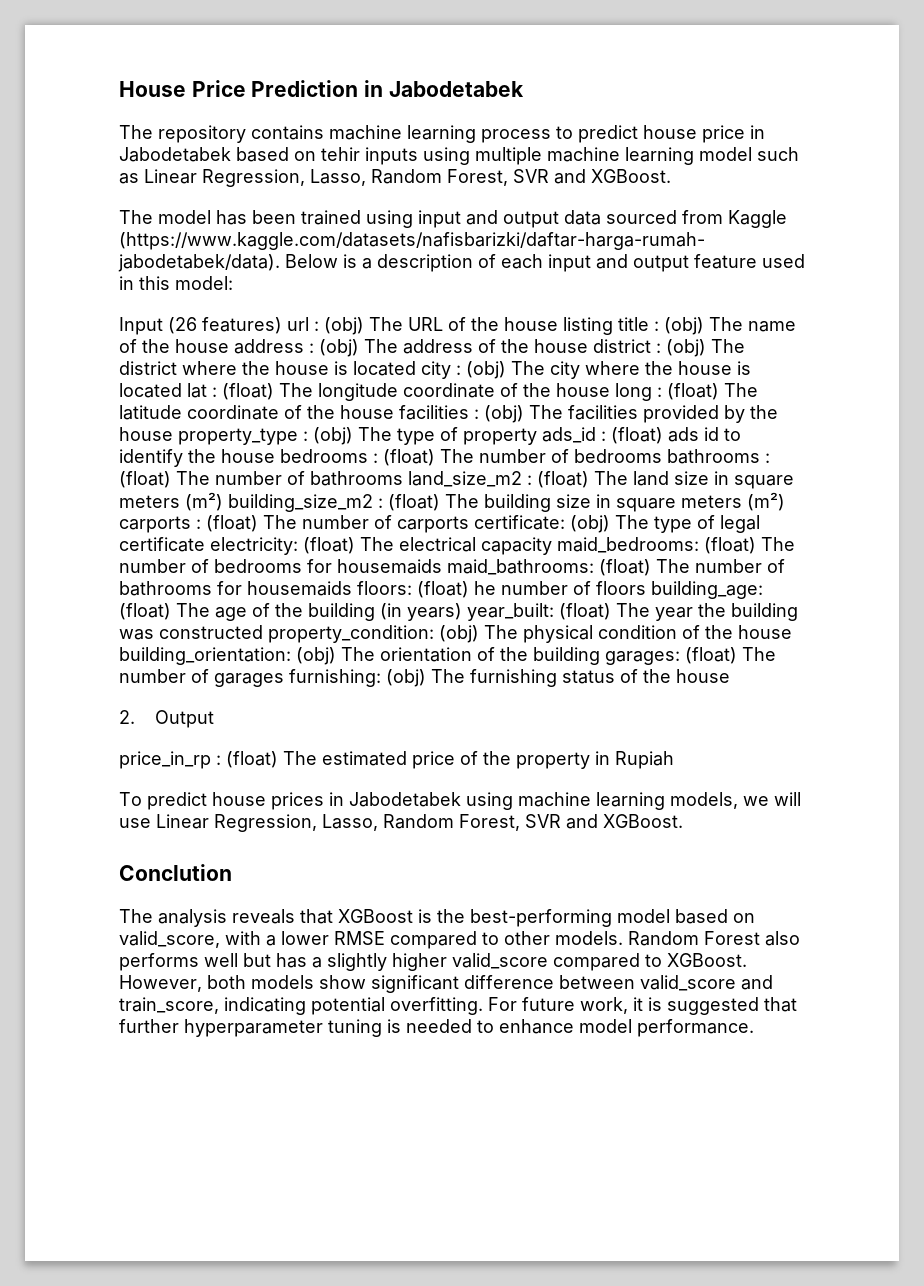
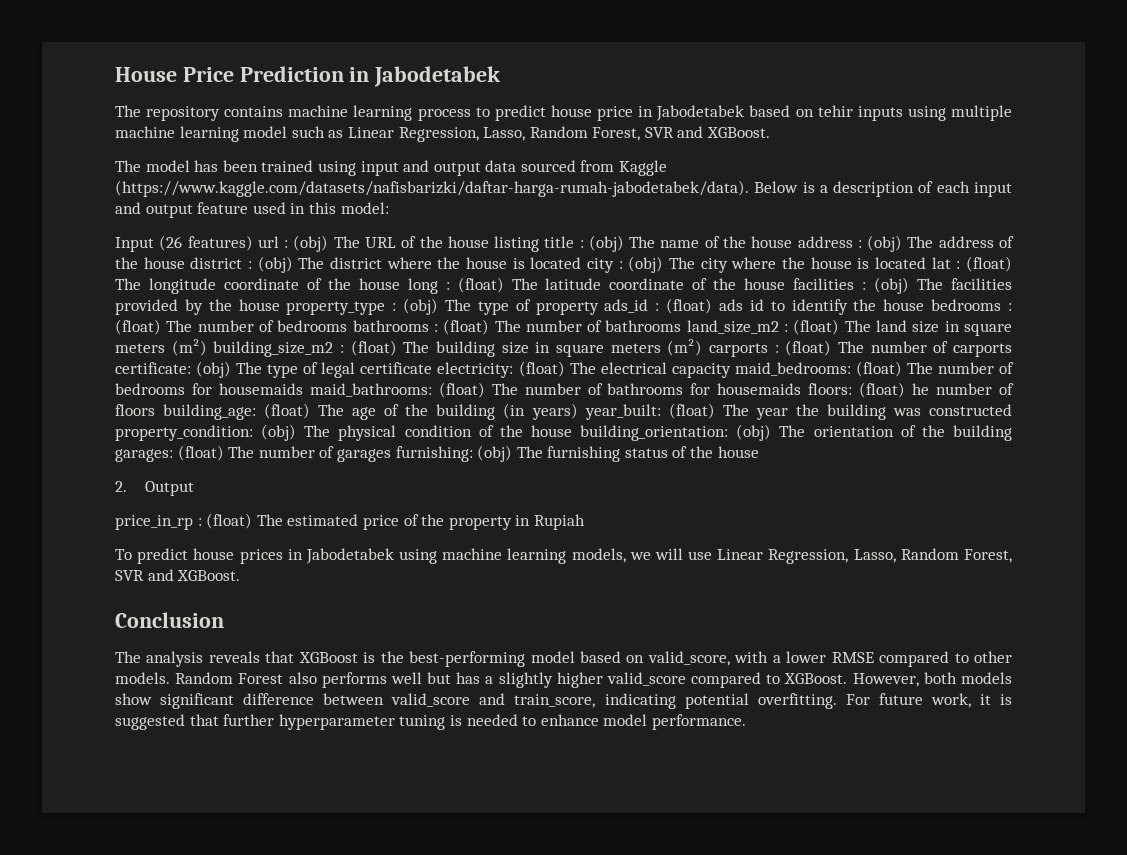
[119,864,232,881] Conclution -> [115,612,224,628] Conclusion

